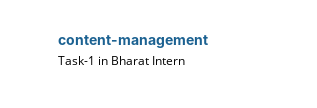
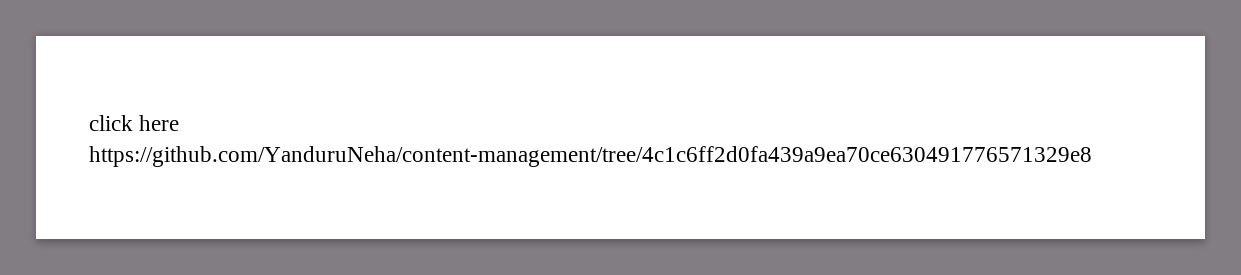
[58,35,208,48] [58,56,186,65] content-management // Task-1 in Bharat Intern -> [89,115,180,131] [89,146,1092,167] click here https://github.com/YanduruNeha/content-management/tree/4c1c6ff2d0fa439a9ea70ce630491776571329e8

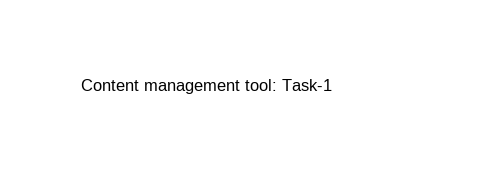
[89,115,180,131] [89,146,1092,167] click here https://github.com/YanduruNeha/content-management/tree/4c1c6ff2d0fa439a9ea70ce630491776571329e8 -> [81,79,332,94] Content management tool: Task-1

